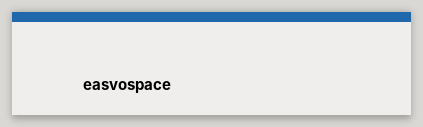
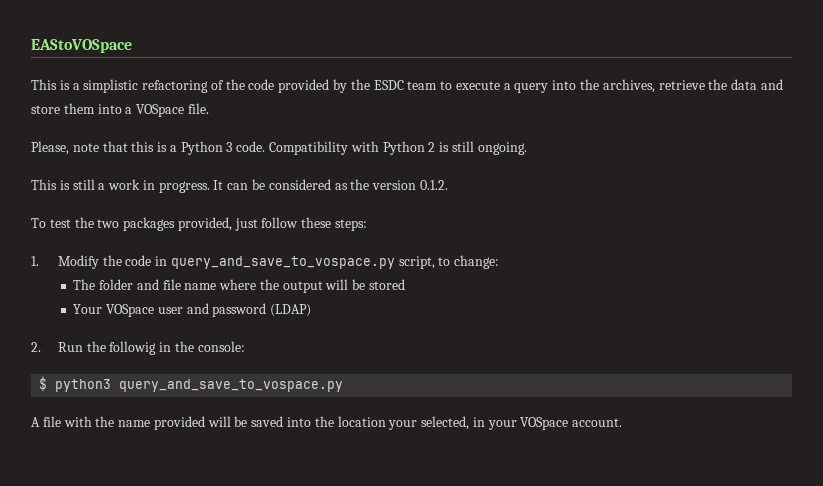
[83,81,171,93] easvospace -> [31,39,132,53] [31,79,783,93] [31,103,209,117] [31,141,527,155] [31,179,448,193] [31,217,368,231] [31,255,500,269] [73,279,405,293] [73,303,312,317] [31,341,245,355] [39,376,344,392] [31,416,623,430] EAStoVOSpace // This is a simplistic refactoring of the code provided by the ESDC team to execute a query into the archives, retrieve the data and store them into a VOSpace file. // Please, note that this is a Python 3 code. Compatibility with Python 2 is still ongoing. // This is still a work in progress. It can be considered as the version 0.1.2. // To test the two packages provided, just follow these steps: // 1. Modify the code in query_and_save_to_vospace.py script, to change: // The folder and file name where the output will be stored // Your VOSpace user and password (LDAP) // 2. Run the followig in the console: // $ python3 query_and_save_to_vospace.py // A file with the name provided will be saved into the location your selected, in your VOSpace account.

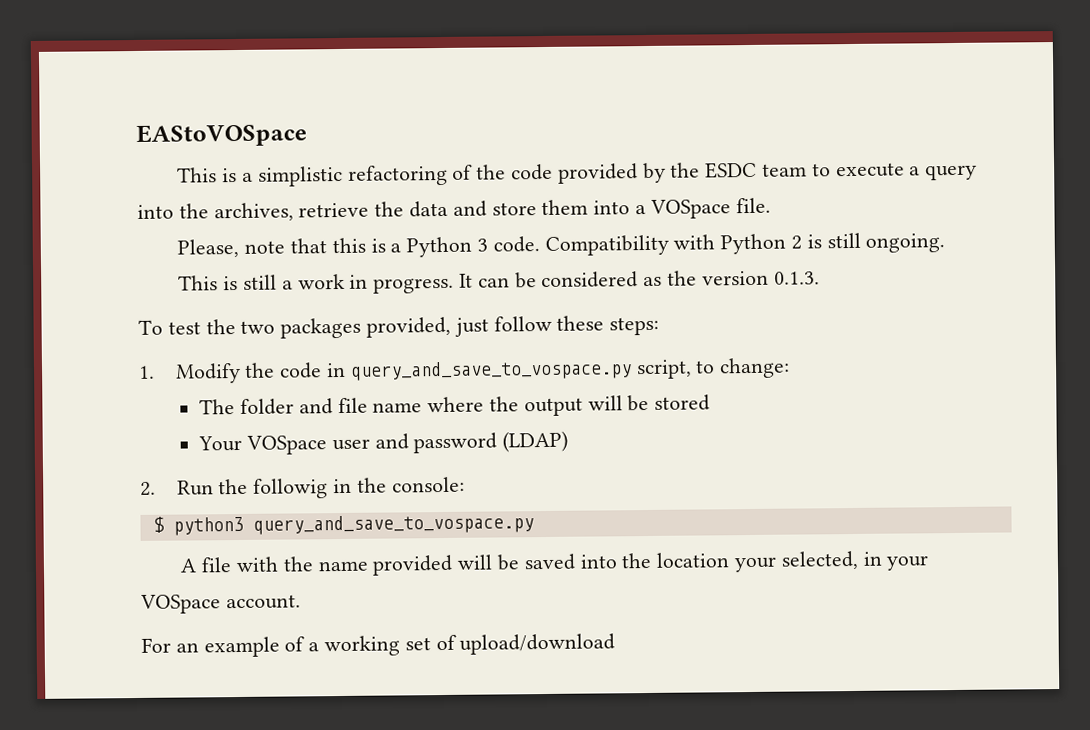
[419,180,448,190] 0.1.2. -> [773,271,820,285] 0.1.3.
(623, 422) none -> [141,633,616,658] // For an example of a working set of upload/download

